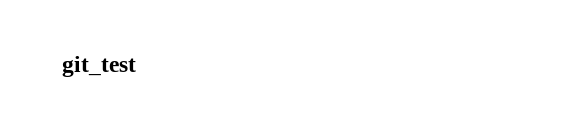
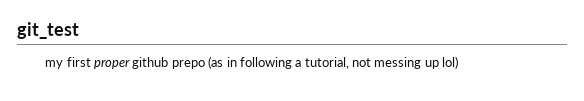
(136, 66) none -> [45,56,459,69] // my first proper github prepo (as in following a tutorial, not messing up lol)

